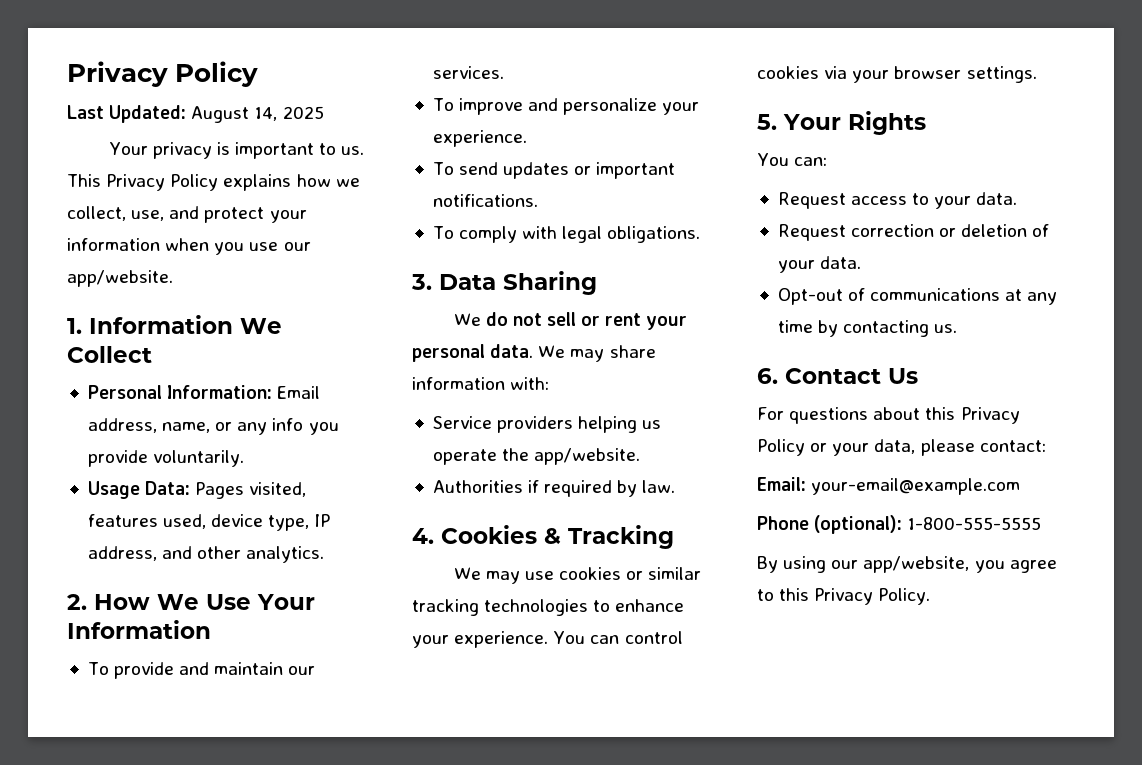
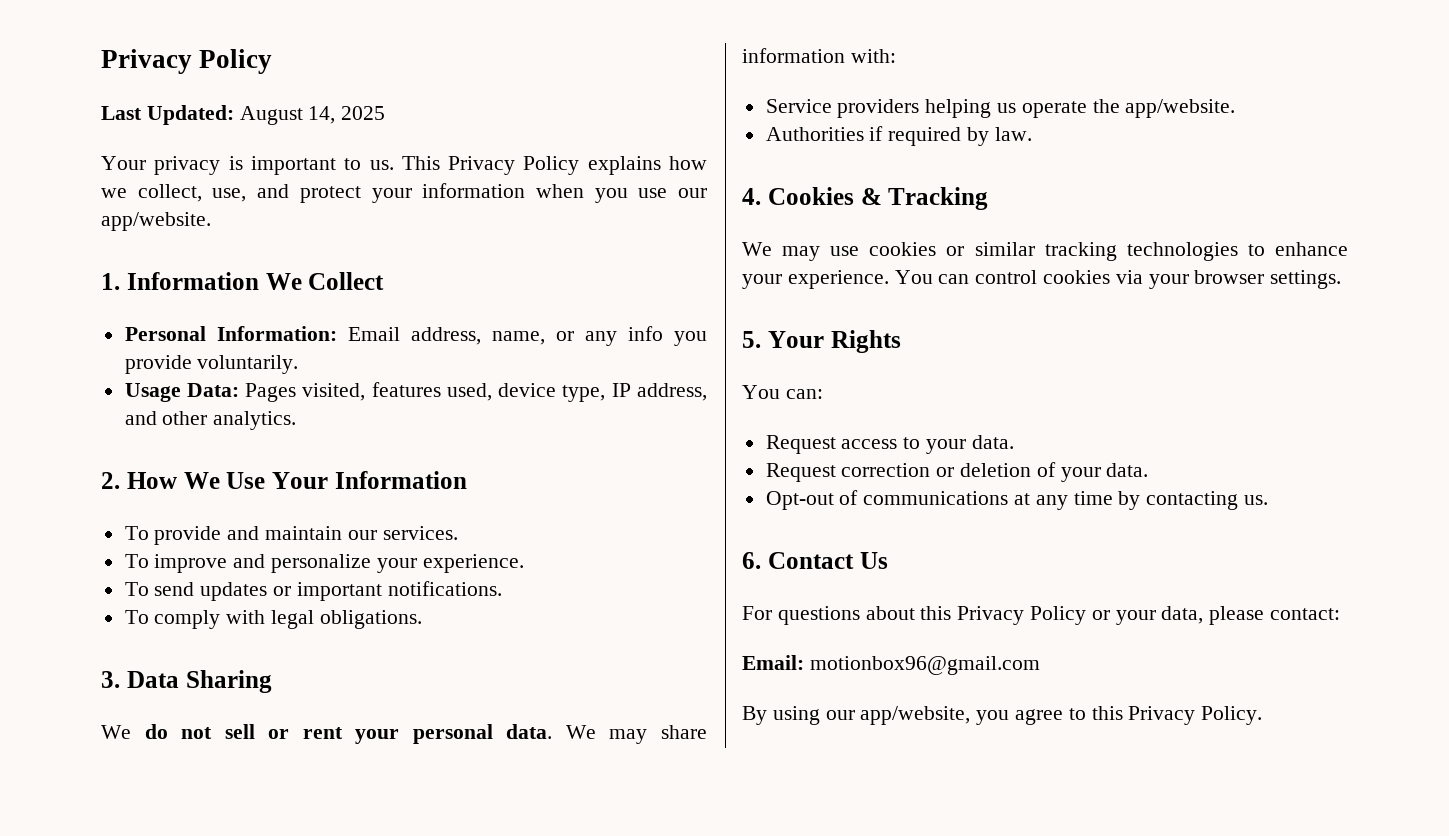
[811,478,1021,495] [757,515,1042,534] your-email@example.com // Phone (optional): 1-800-555-5555 -> [809,656,1040,675] motionbox96@gmail.com

